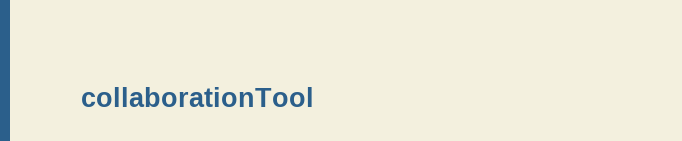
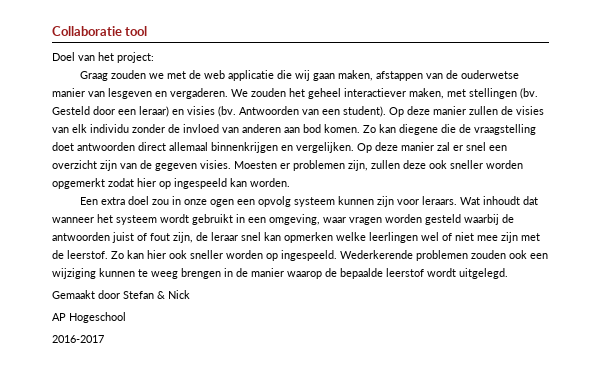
[81,87,314,107] collaborationTool -> [52,26,148,36] [52,52,154,63] [80,70,520,81] [52,88,538,99] [52,106,544,117] [52,124,536,135] [52,142,507,153] [52,160,523,171] [52,178,290,189] [80,196,539,207] [52,214,514,225] [52,232,540,243] [52,250,548,261] [52,268,508,279] [52,290,190,299] [52,312,126,323] [52,335,104,343] Collaboratie tool // Doel van het project: // Graag zouden we met de web applicatie die wij gaan maken, afstappen van de ouderwetse manier van lesgeven en vergaderen. We zouden het geheel interactiever maken, met stellingen (bv. Gesteld door een leraar) en visies (bv. Antwoorden van een student). Op deze manier zullen de visies van elk individu zonder de invloed van anderen aan bod komen. Zo kan diegene die de vraagstelling doet antwoorden direct allemaal binnenkrijgen en vergelijken. Op deze manier zal er snel een overzicht zijn van de gegeven visies. Moesten er problemen zijn, zullen deze ook sneller worden opgemerkt zodat hier op ingespeeld kan worden. // Een extra doel zou in onze ogen een opvolg systeem kunnen zijn voor leraars. Wat inhoudt dat wanneer het systeem wordt gebruikt in een omgeving, waar vragen worden gesteld waarbij de antwoorden juist of fout zijn, de leraar snel kan opmerken welke leerlingen wel of niet mee zijn met de leerstof. Zo kan hier ook sneller worden op ingespeeld. Wederkerende problemen zouden ook een wijziging kunnen te weeg brengen in de manier waarop de bepaalde leerstof wordt uitgelegd. // Gemaakt door Stefan & Nick // AP Hogeschool // 2016-2017

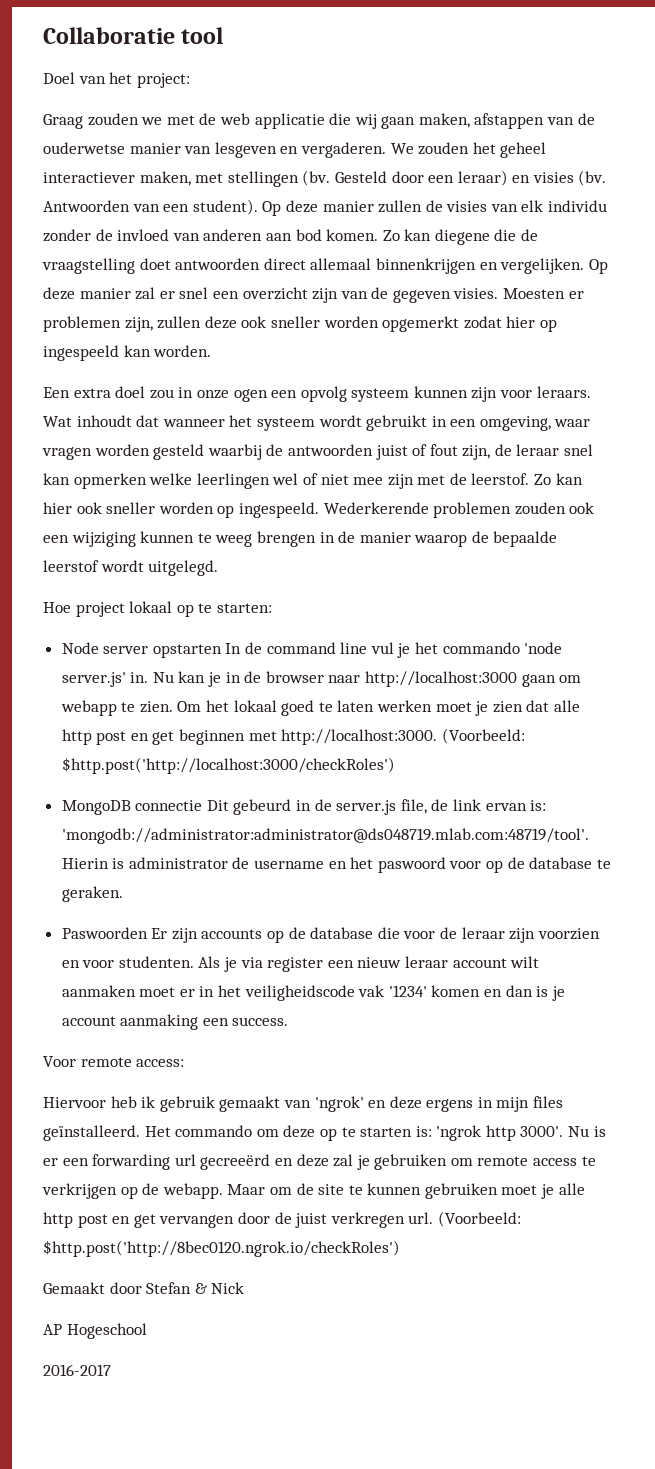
(508, 273) none -> [43,601,272,617] [61,642,563,658] [61,671,582,687] [60,700,580,716] [61,728,525,745] [61,757,395,774] [61,799,547,815] [61,828,589,844] [61,857,611,873] [61,886,123,902] [61,927,600,943] [61,956,540,972] [61,985,565,1001] [61,1014,289,1030] [43,1056,185,1067] [43,1096,564,1112] [43,1125,606,1141] [43,1154,596,1170] [42,1183,585,1199] [43,1211,521,1228] [43,1240,400,1257] // Hoe project lokaal op te starten: // Node server opstarten In de command line vul je het commando 'node server.js' in. Nu kan je in de browser naar http://localhost:3000 gaan om webapp te zien. Om het lokaal goed te laten werken moet je zien dat alle http post en get beginnen met http://localhost:3000. (Voorbeeld: $http.post('http://localhost:3000/checkRoles') // MongoDB connectie Dit gebeurd in de server.js file, de link ervan is: 'mongodb://administrator:administrator@ds048719.mlab.com:48719/tool'. Hierin is administrator de username en het paswoord voor op de database te geraken. // Paswoorden Er zijn accounts op de database die voor de leraar zijn voorzien en voor studenten. Als je via register een nieuw leraar account wilt aanmaken moet er in het veiligheidscode vak '1234' komen en dan is je account aanmaking een success. // Voor remote access: // Hiervoor heb ik gebruik gemaakt van 'ngrok' en deze ergens in mijn files geïnstalleerd. Het commando om deze op te starten is: 'ngrok http 3000'. Nu is er een forwarding url gecreeërd en deze zal je gebruiken om remote access te verkrijgen op de webapp. Maar om de site te kunnen gebruiken moet je alle http post en get vervangen door de juist verkregen url. (Voorbeeld: $http.post('http://8bec0120.ngrok.io/checkRoles')

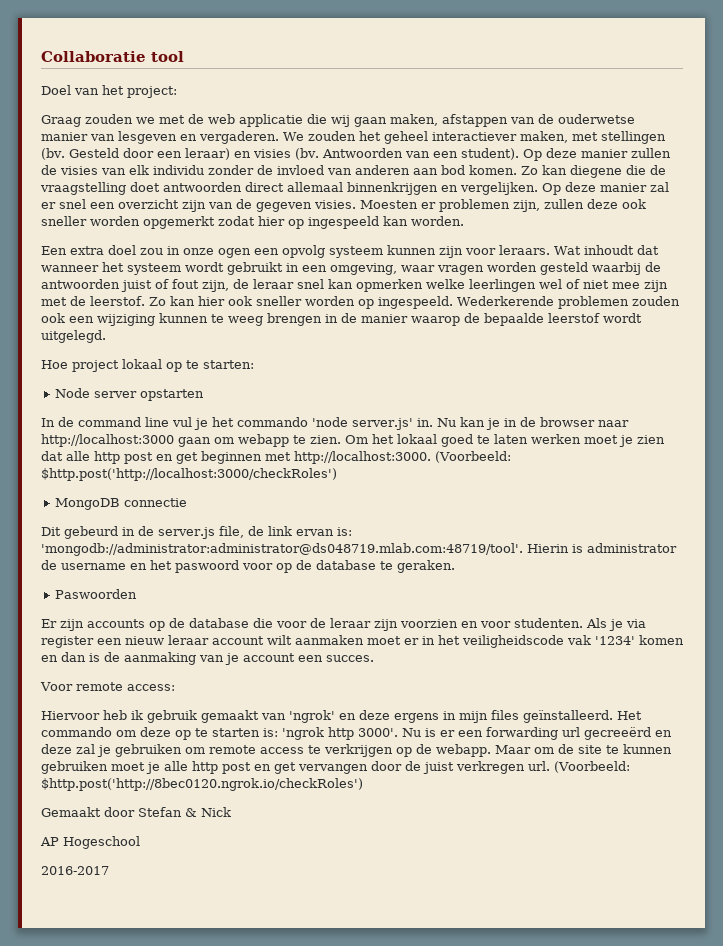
(222, 651) none -> (204, 395) //
(203, 805) none -> (187, 502) //
(148, 933) none -> (137, 594) //
[551,986,565,1001] [61,1014,289,1030] je account aanmaking een success. -> [104,652,374,665] de aanmaking van je account een succes.

